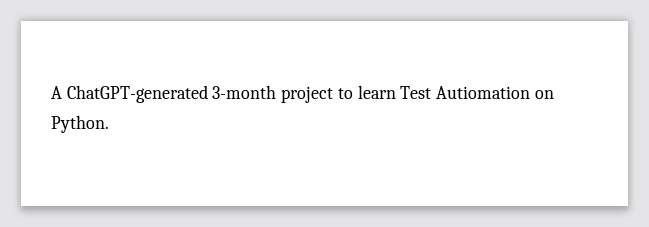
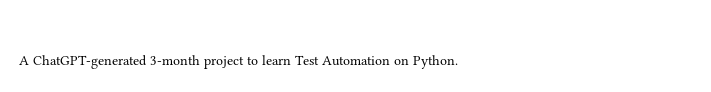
[436,86,531,99] Autiomation -> [322,56,390,66] Automation

